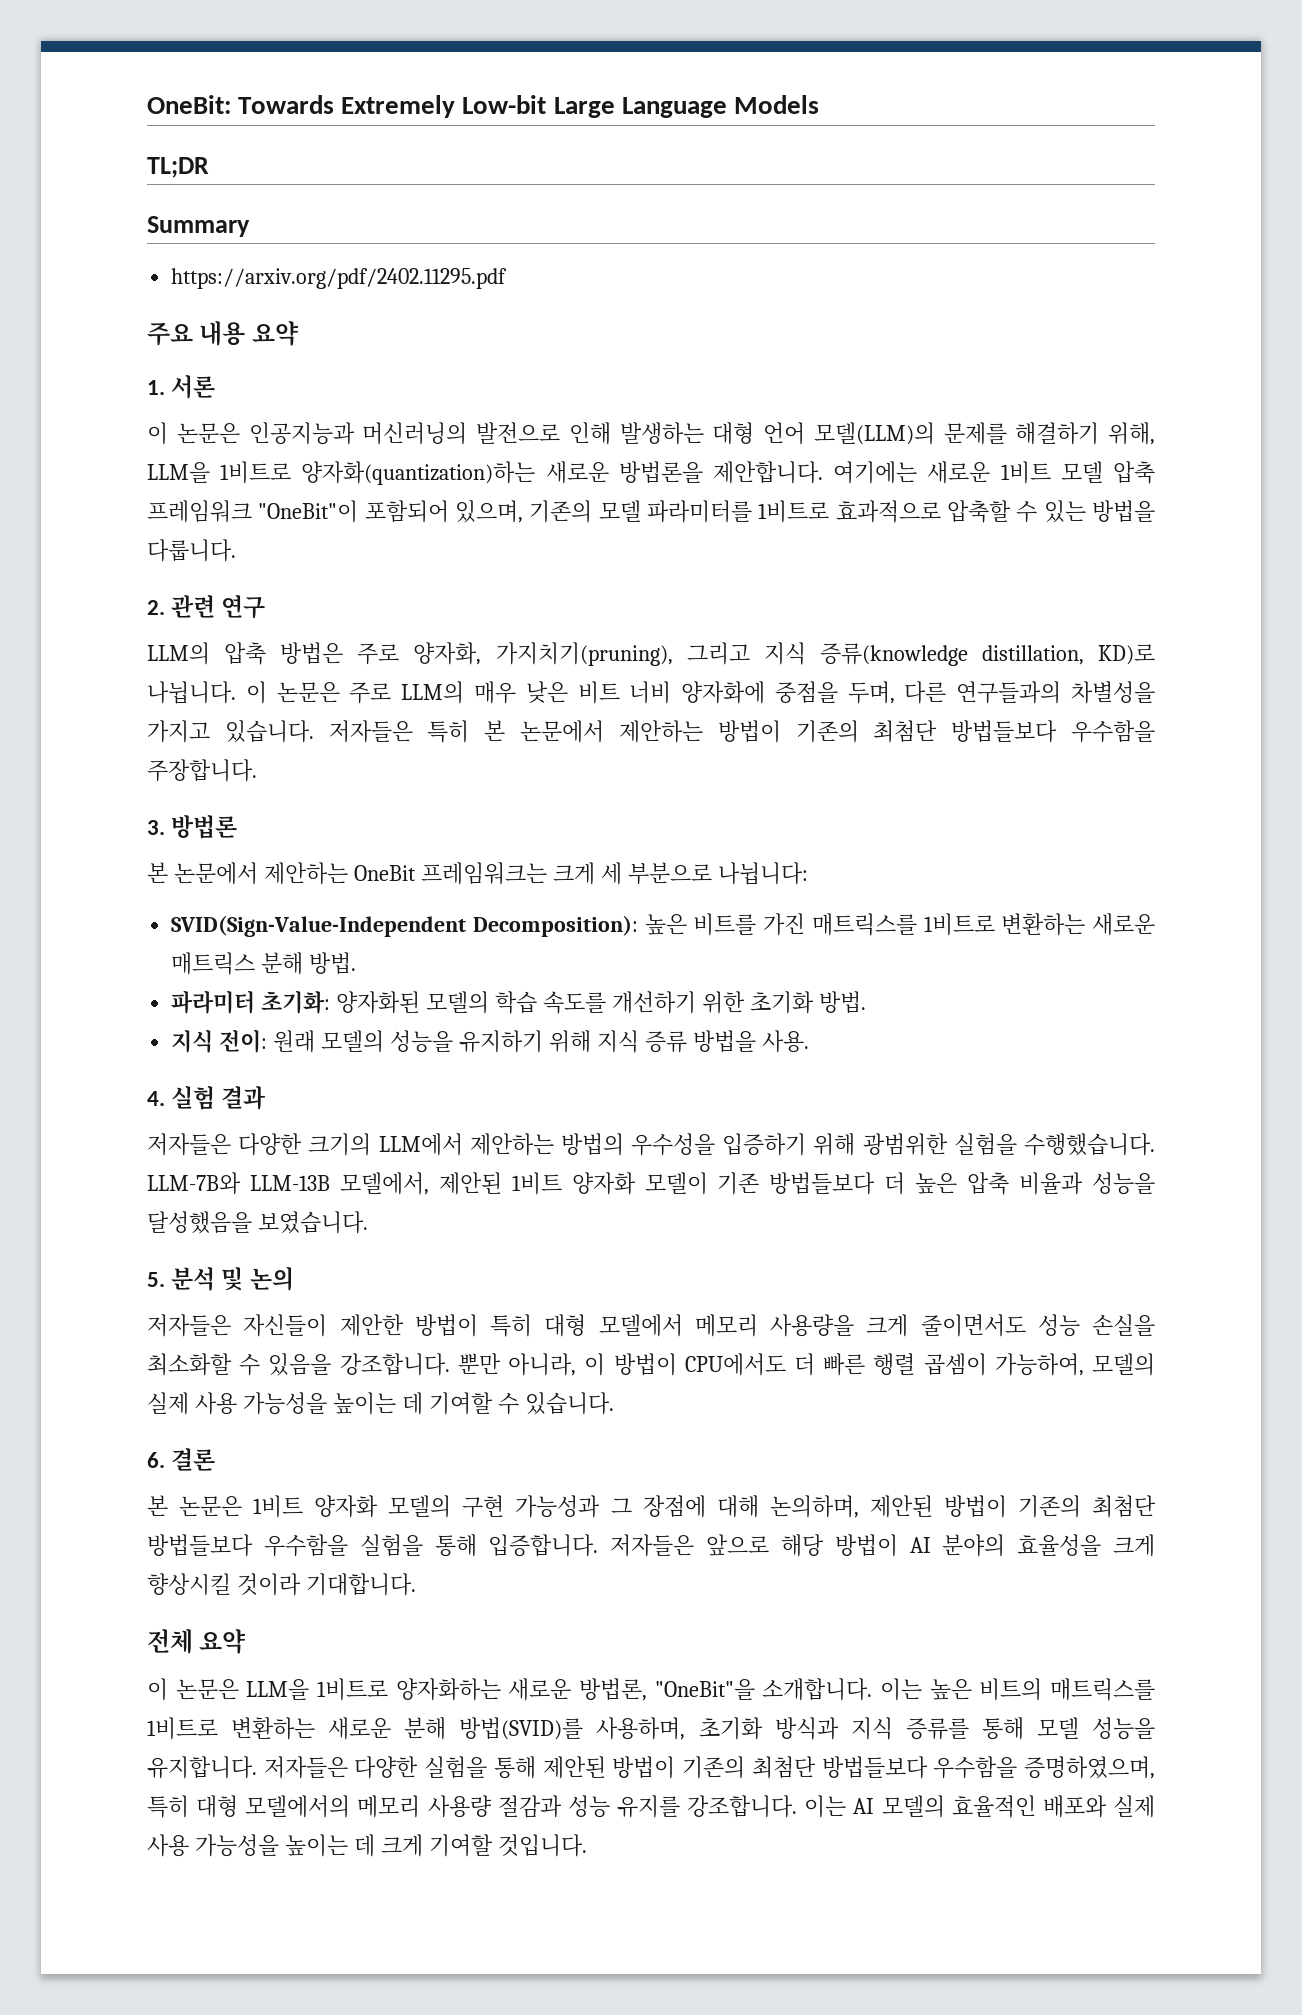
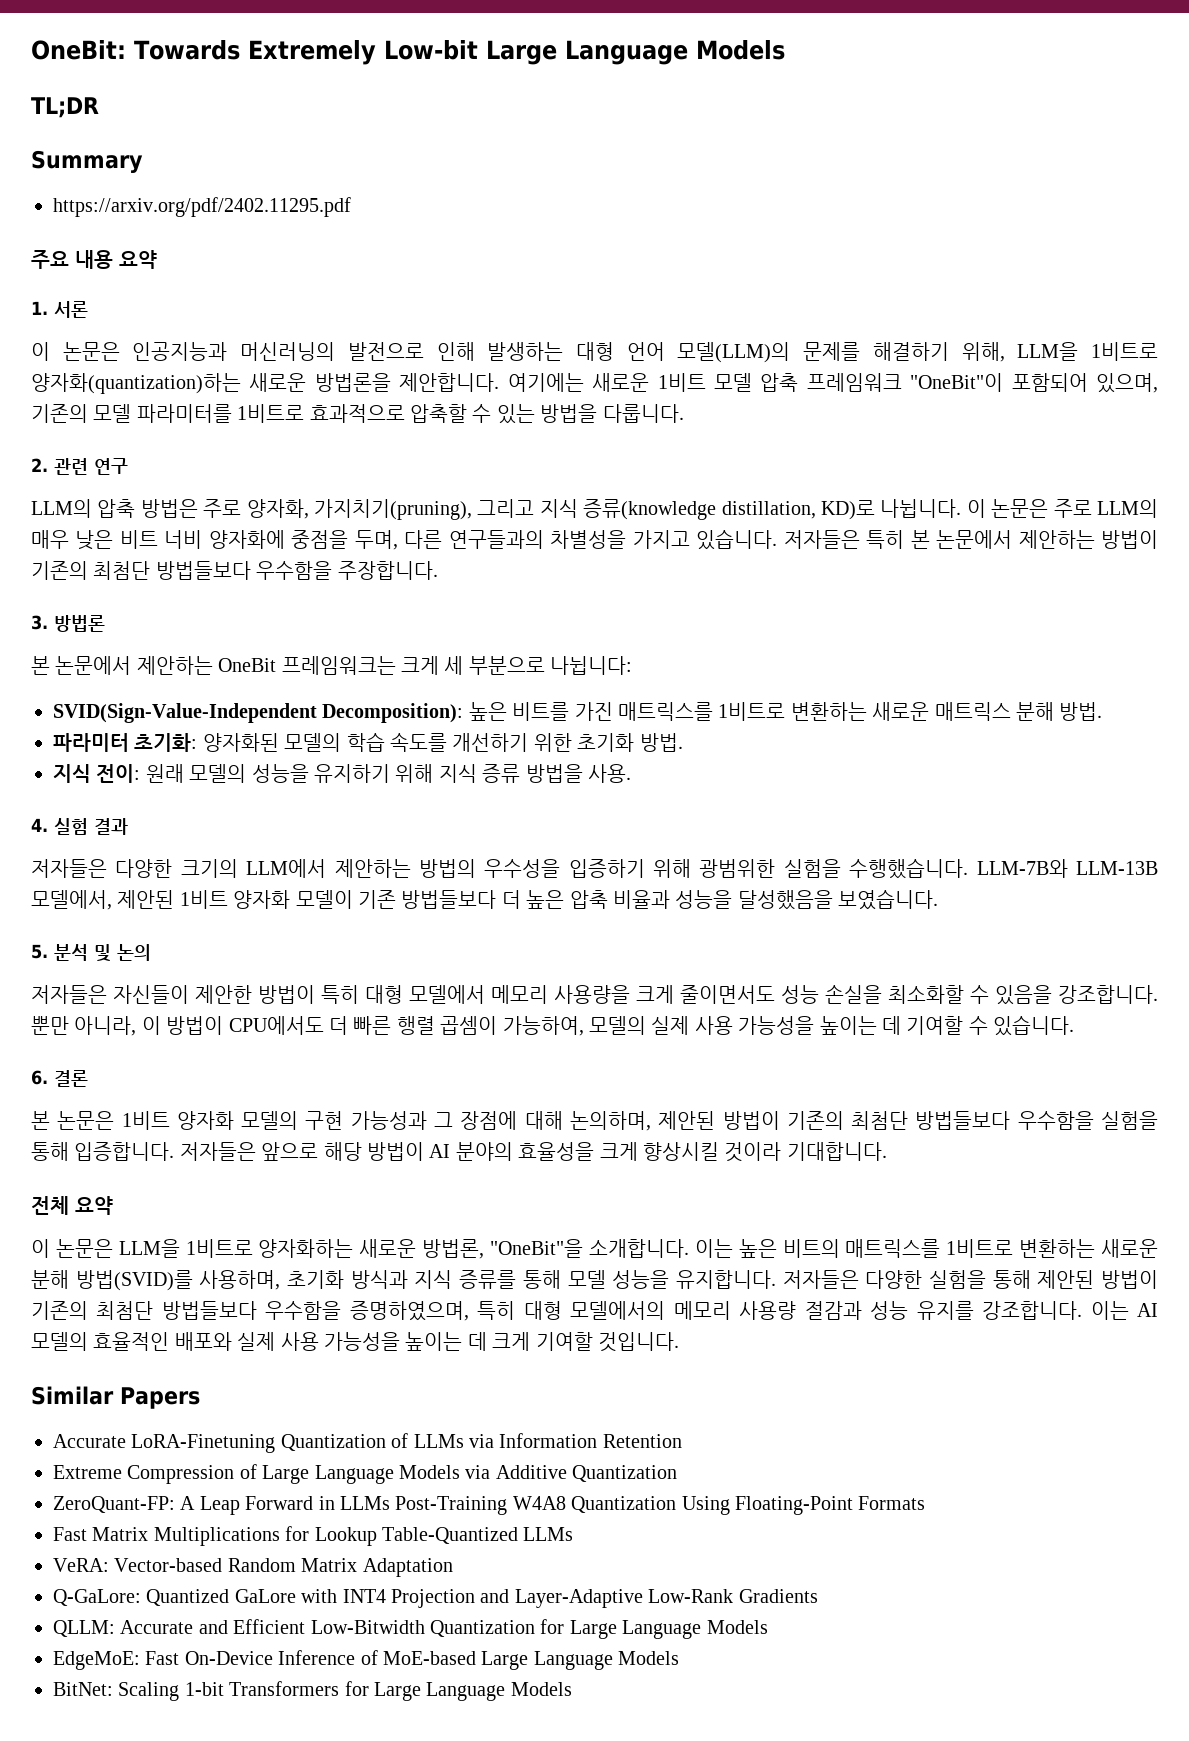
(587, 1845) none -> [31,1386,200,1409] [53,1433,682,1453] [53,1464,678,1484] [53,1496,926,1515] [53,1526,574,1546] [53,1558,453,1577] [53,1589,818,1608] [53,1619,768,1639] [53,1650,680,1670] [53,1681,572,1701] // Similar Papers // Accurate LoRA-Finetuning Quantization of LLMs via Information Retention // Extreme Compression of Large Language Models via Additive Quantization // ZeroQuant-FP: A Leap Forward in LLMs Post-Training W4A8 Quantization Using Floating-Point Formats // Fast Matrix Multiplications for Lookup Table-Quantized LLMs // VeRA: Vector-based Random Matrix Adaptation // Q-GaLore: Quantized GaLore with INT4 Projection and Layer-Adaptive Low-Rank Gradients // QLLM: Accurate and Efficient Low-Bitwidth Quantization for Large Language Models // EdgeMoE: Fast On-Device Inference of MoE-based Large Language Models // BitNet: Scaling 1-bit Transformers for Large Language Models

